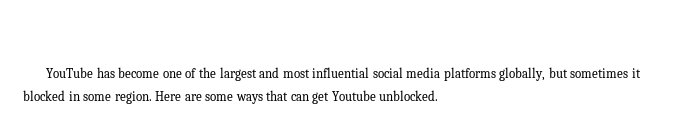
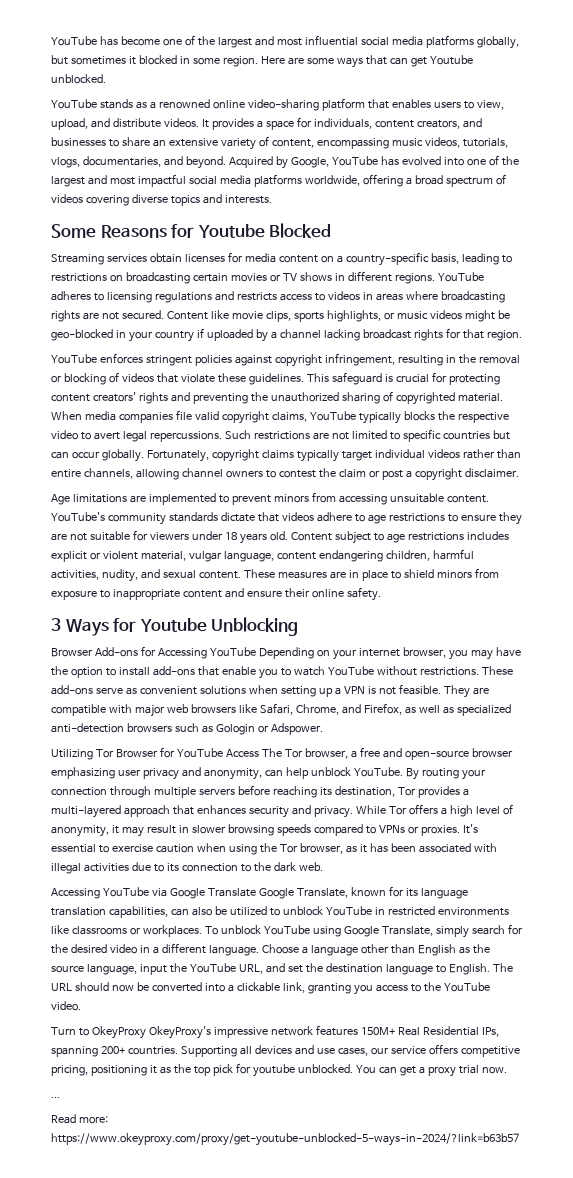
(439, 95) none -> [51,98,504,111] [51,117,482,130] [51,136,508,150] [51,155,519,169] [51,174,506,187] [51,194,272,206] [51,223,332,238] [51,252,512,266] [51,271,484,284] [51,291,505,303] [51,310,510,322] [51,328,522,342] [51,353,520,367] [51,372,500,385] [51,391,503,405] [51,410,509,424] [51,429,510,442] [51,449,521,462] [51,468,519,481] [51,492,489,505] [51,512,522,525] [51,530,509,544] [51,549,474,562] [51,568,499,582] [51,587,381,601] [51,617,299,636] [51,646,521,660] [51,666,513,679] [51,684,489,698] [51,703,511,717] [51,723,323,735] [51,747,513,760] [51,767,486,780] [51,785,469,798] [51,804,513,818] [51,824,478,837] [51,843,497,855] [51,862,323,874] [51,886,468,899] [51,906,509,918] [51,924,523,938] [51,943,490,956] [51,963,513,975] [51,982,490,995] [51,1001,81,1011] [51,1025,499,1039] [51,1044,520,1057] [51,1063,507,1077] [51,1097,60,1098] [51,1114,108,1124] [51,1133,519,1146] // YouTube stands as a renowned online video-sharing platform that enables users to view, upload, and distribute videos. It provides a space for individuals, content creators, and businesses to share an extensive variety of content, encompassing music videos, tutorials, vlogs, documentaries, and beyond. Acquired by Google, YouTube has evolved into one of the largest and most impactful social media platforms worldwide, offering a broad spectrum of videos covering diverse topics and interests. // Some Reasons for Youtube Blocked // Streaming services obtain licenses for media content on a country-specific basis, leading to restrictions on broadcasting certain movies or TV shows in different regions. YouTube adheres to licensing regulations and restricts access to videos in areas where broadcasting rights are not secured. Content like movie clips, sports highlights, or music videos might be geo-blocked in your country if uploaded by a channel lacking broadcast rights for that region. // YouTube enforces stringent policies against copyright infringement, resulting in the removal or blocking of videos that violate these guidelines. This safeguard is crucial for protecting content creators' rights and preventing the unauthorized sharing of copyrighted material. When media companies file valid copyright claims, YouTube typically blocks the respective video to avert legal repercussions. Such restrictions are not limited to specific countries but can occur globally. Fortunately, copyright claims typically target individual videos rather than entire channels, allowing channel owners to contest the claim or post a copyright disclaimer. // Age limitations are implemented to prevent minors from accessing unsuitable content. YouTube's community standards dictate that videos adhere to age restrictions to ensure they are not suitable for viewers under 18 years old. Content subject to age restrictions includes explicit or violent material, vulgar language, content endangering children, harmful activities, nudity, and sexual content. These measures are in place to shield minors from exposure to inappropriate content and ensure their online safety. // 3 Ways for Youtube Unblocking // Browser Add-ons for Accessing YouTube Depending on your internet browser, you may have the option to install add-ons that enable you to watch YouTube without restrictions. These add-ons serve as convenient solutions when setting up a VPN is not feasible. They are compatible with major web browsers like Safari, Chrome, and Firefox, as well as specialized anti-detection browsers such as Gologin or Adspower. // Utilizing Tor Browser for YouTube Access The Tor browser, a free and open-source browser emphasizing user privacy and anonymity, can help unblock YouTube. By routing your connection through multiple servers before reaching its destination, Tor provides a multi-layered approach that enhances security and privacy. While Tor offers a high level of anonymity, it may result in slower browsing speeds compared to VPNs or proxies. It's essential to exercise caution when using the Tor browser, as it has been associated with illegal activities due to its connection to the dark web. // Accessing YouTube via Google Translate Google Translate, known for its language translation capabilities, can also be utilized to unblock YouTube in restricted environments like classrooms or workplaces. To unblock YouTube using Google Translate, simply search for the desired video in a different language. Choose a language other than English as the source language, input the YouTube URL, and set the destination language to English. The URL should now be converted into a clickable link, granting you access to the YouTube video. // Turn to OkeyProxy OkeyProxy's impressive network features 150M+ Real Residential IPs, spanning 200+ countries. Supporting all devices and use cases, our service offers competitive pricing, positioning it as the top pick for youtube unblocked. You can get a proxy trial now. // ... // Read more: https://www.okeyproxy.com/proxy/get-youtube-unblocked-5-ways-in-2024/?link=b63b57

